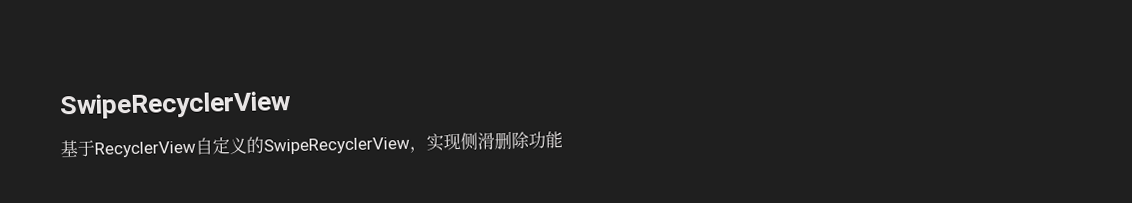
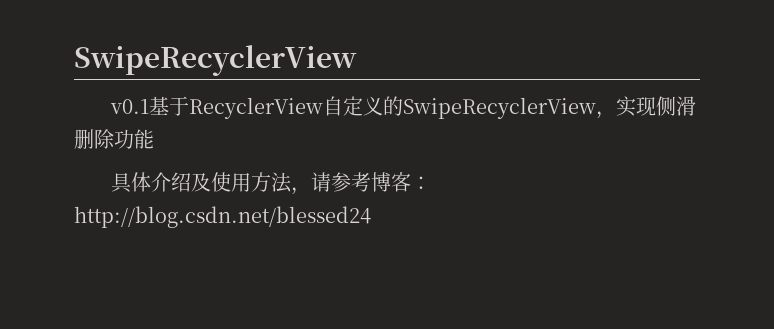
(292, 105) none -> [109,99,149,114] v0.1
(563, 140) none -> [110,172,431,195] [74,206,371,228] // 具体介绍及使用方法，请参考博客：http://blog.csdn.net/blessed24

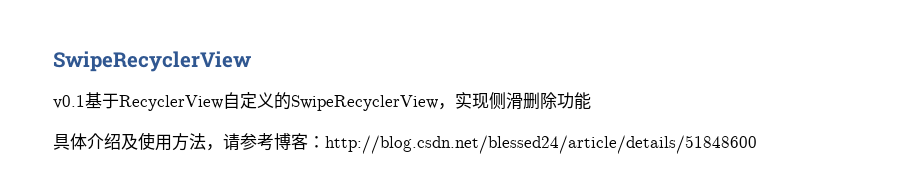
[74,206,371,228] http://blog.csdn.net/blessed24 -> [325,135,757,154] http://blog.csdn.net/blessed24/article/details/51848600

